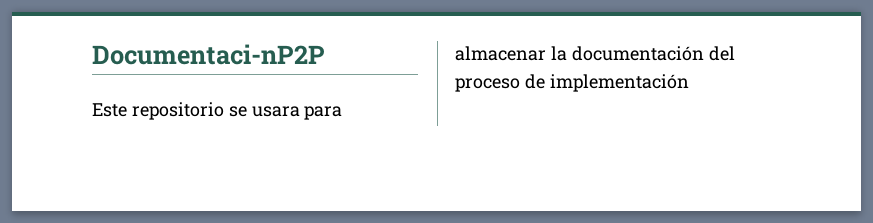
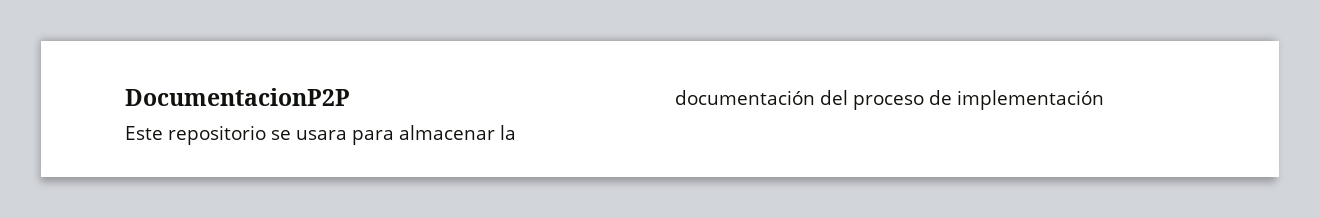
[92,44,325,65] Documentaci-nP2P -> [125,88,350,106] DocumentacionP2P

